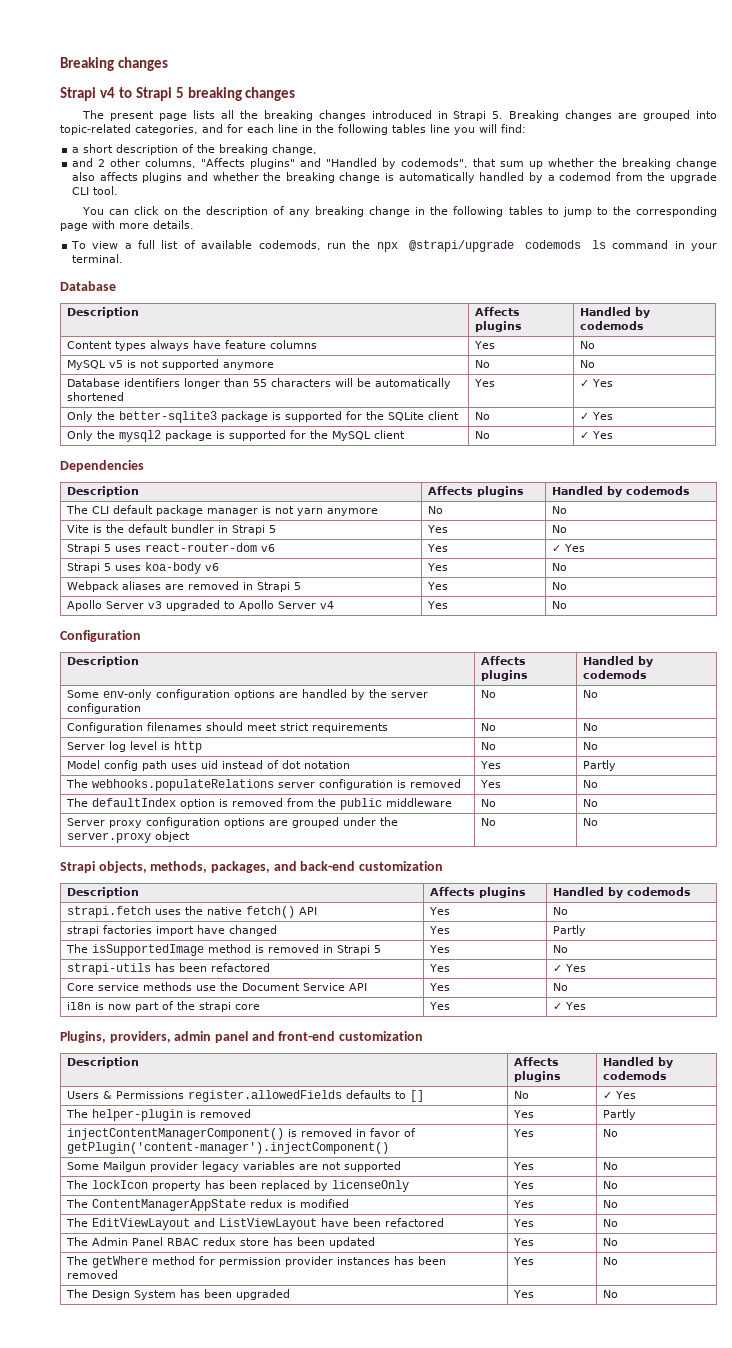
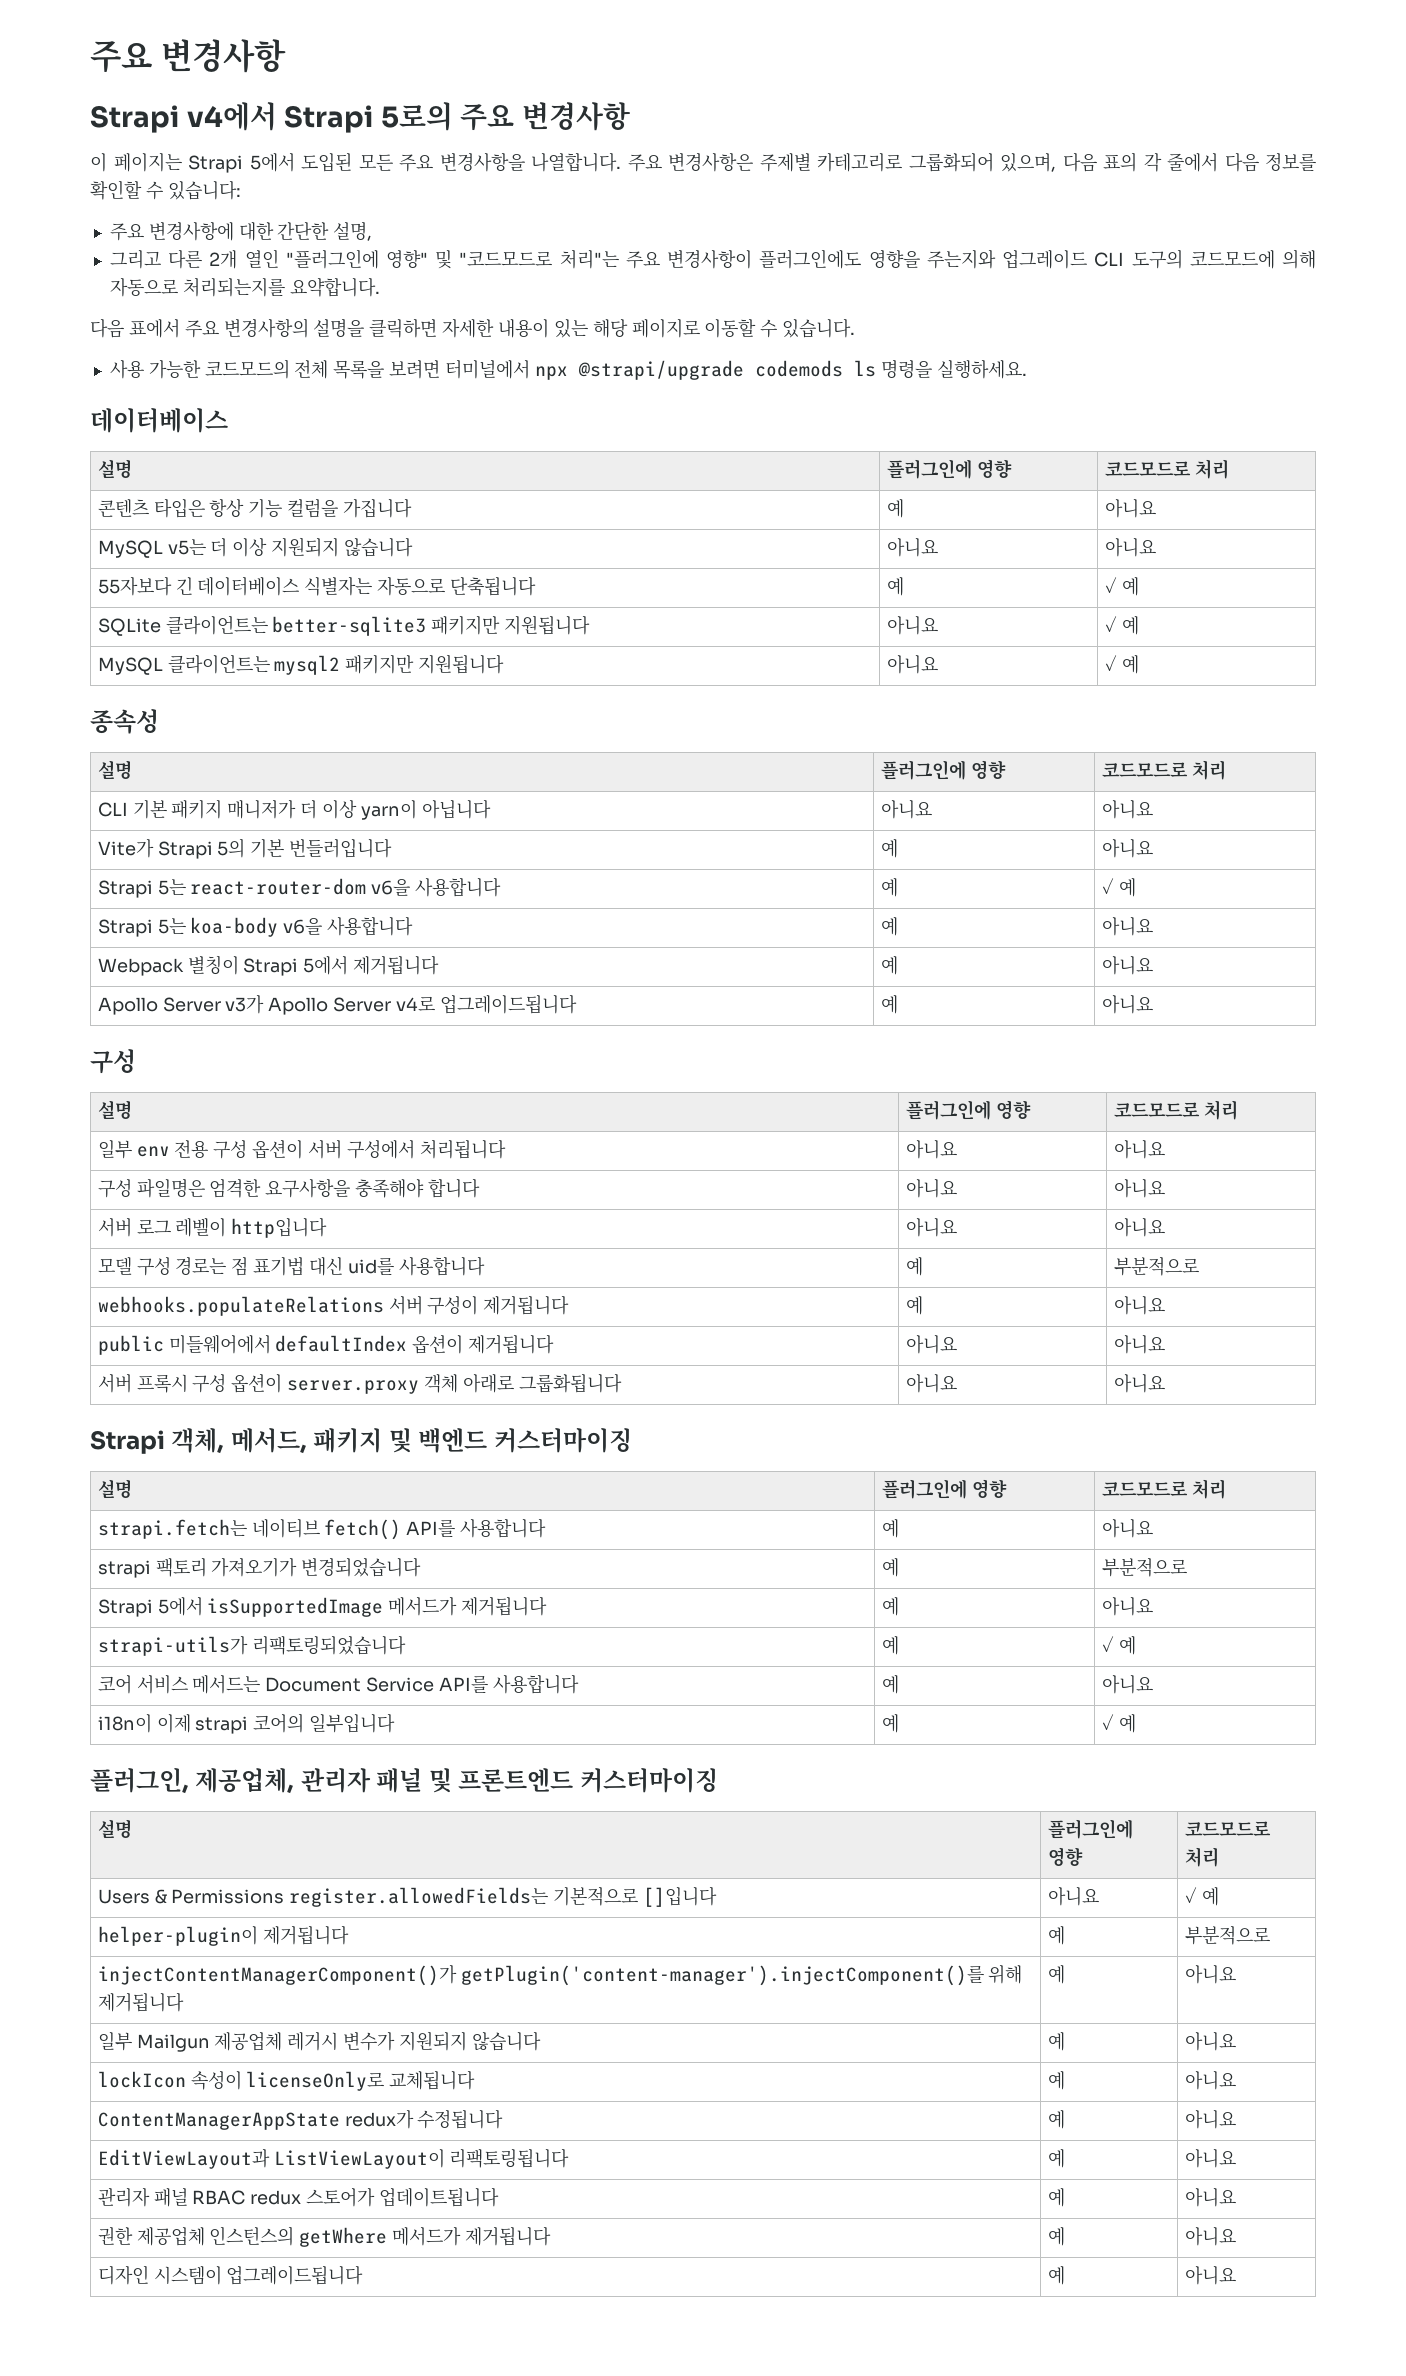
[60,57,169,71] [60,87,296,101] [82,110,717,121] [60,124,526,135] [72,144,318,155] [72,158,717,169] [72,172,717,183] [72,186,119,195] [82,206,717,217] [60,220,194,231] [71,240,717,252] [72,254,124,263] [60,281,116,291] [67,307,140,318] [475,307,521,316] [475,321,523,332] [580,307,651,318] [580,321,645,330] [67,340,318,351] [474,341,496,349] [580,341,596,349] [67,359,275,370] [475,360,491,368] [580,360,596,368] [67,378,452,389] [67,392,125,401] [474,379,496,387] [580,379,614,387] [67,411,460,423] [475,412,491,420] [580,412,614,420] [67,430,406,442] [475,431,491,439] [580,431,614,439] [60,460,144,472] [67,486,140,497] [428,486,525,497] [552,486,691,497] [66,505,379,516] [428,506,444,514] [552,506,568,514] [67,524,277,535] [427,525,449,533] [552,525,568,533] [67,543,276,554] [427,544,449,552] [552,544,586,552] [67,562,220,574] [427,563,449,571] [552,563,568,571] [67,581,302,592] [427,582,449,590] [552,582,568,590] [67,600,335,611] [427,601,449,609] [552,601,568,609] [60,630,141,642] [67,656,140,667] [481,656,527,665] [481,670,529,681] [583,656,654,667] [583,670,648,679] [67,689,429,700] [67,703,142,714] [481,690,497,698] [583,690,599,698] [67,722,389,733] [481,723,497,731] [583,723,599,731] [67,741,203,753] [481,742,497,750] [583,742,599,750] [67,760,351,771] [480,761,502,769] [583,760,617,771] [66,779,462,791] [480,780,502,788] [583,780,599,788] [66,798,453,810] [481,799,497,807] [583,799,599,807] [67,817,399,828] [67,831,191,843] [481,818,497,826] [583,818,599,826] [60,861,443,873] [67,887,140,898] [430,887,527,898] [553,887,692,898] [67,906,318,918] [429,907,451,915] [553,907,569,915] [67,925,278,936] [429,926,451,934] [553,925,587,936] [66,944,382,956] [429,945,451,953] [553,945,569,953] [67,963,271,975] [429,964,451,972] [553,964,587,972] [67,982,368,991] [429,983,451,991] [553,983,569,991] [67,1001,261,1012] [429,1002,451,1010] [553,1002,587,1010] [60,1031,423,1043] [67,1057,140,1068] [514,1057,560,1066] [514,1071,562,1082] [603,1057,674,1068] [603,1071,668,1080] [67,1090,425,1102] [514,1091,530,1099] [603,1091,637,1099] [66,1109,252,1121] [513,1110,535,1118] [603,1109,637,1120] [67,1128,417,1140] [67,1142,390,1154] [513,1129,535,1137] [603,1129,619,1137] [67,1161,402,1172] [513,1162,535,1170] [603,1162,619,1170] [66,1180,410,1192] [513,1181,535,1189] [603,1181,619,1189] [66,1199,350,1211] [513,1200,535,1208] [603,1200,619,1208] [66,1218,445,1230] [513,1219,535,1227] [603,1219,619,1227] [66,1237,376,1248] [513,1238,535,1246] [603,1238,619,1246] [66,1256,447,1268] [67,1270,119,1279] [513,1257,535,1265] [603,1257,619,1265] [66,1289,291,1300] [513,1290,535,1298] [603,1290,619,1298] Breaking changes // Strapi v4 to Strapi 5 breaking changes // The present page lists all the breaking changes introduced in Strapi 5. Breaking changes are grouped into topic-related categories, and for each line in the following tables line you will find: // a short description of the breaking change, // and 2 other columns, "Affects plugins" and "Handled by codemods", that sum up whether the breaking change also affects plugins and whether the breaking change is automatically handled by a codemod from the upgrade CLI tool. // You can click on the description of any breaking change in the following tables to jump to the corresponding page with more details. // To view a full list of available codemods, run the npx @strapi/upgrade codemods ls command in your terminal. // Database // Description | Affects plugins | Handled by codemods // Content types always have feature columns | Yes | No // MySQL v5 is not supported anymore | No | No // Database identifiers longer than 55 characters will be automatically shortened | Yes | ✓ Yes // Only the better-sqlite3 package is supported for the SQLite client | No | ✓ Yes // Only the mysql2 package is supported for the MySQL client | No | ✓ Yes // Dependencies // Description | Affects plugins | Handled by codemods // The CLI default package manager is not yarn anymore | No | No // Vite is the default bundler in Strapi 5 | Yes | No // Strapi 5 uses react-router-dom v6 | Yes | ✓ Yes // Strapi 5 uses koa-body v6 | Yes | No // Webpack aliases are removed in Strapi 5 | Yes | No // Apollo Server v3 upgraded to Apollo Server v4 | Yes | No // Configuration // Description | Affects plugins | Handled by codemods // Some env-only configuration options are handled by the server configuration | No | No // Configuration filenames should meet strict requirements | No | No // Server log level is http | No | No // Model config path uses uid instead of dot notation | Yes | Partly // The webhooks.populateRelations server configuration is removed | Yes | No // The defaultIndex option is removed from the public middleware | No | No // Server proxy configuration options are grouped under the server.proxy object | No | No // Strapi objects, methods, packages, and back-end customization // Description | Affects plugins | Handled by codemods // strapi.fetch uses the native fetch() API | Yes | No // strapi factories import have changed | Yes | Partly // The isSupportedImage method is removed in Strapi 5 | Yes | No // strapi-utils has been refactored | Yes | ✓ Yes // Core service methods use the Document Service API | Yes | No // i18n is now part of the strapi core | Yes | ✓ Yes // Plugins, providers, admin panel and front-end customization // Description | Affects plugins | Handled by codemods // Users & Permissions register.allowedFields defaults to [] | No | ✓ Yes // The helper-plugin is removed | Yes | Partly // injectContentManagerComponent() is removed in favor of getPlugin('content-manager').injectComponent() | Yes | No // Some Mailgun provider legacy variables are not supported | Yes | No // The lockIcon property has been replaced by licenseOnly | Yes | No // The ContentManagerAppState redux is modified | Yes | No // The EditViewLayout and ListViewLayout have been refactored | Yes | No // The Admin Panel RBAC redux store has been updated | Yes | No // The getWhere method for permission provider instances has been removed | Yes | No // The Design System has been upgraded | Yes | No -> [90,39,286,73] [90,102,631,133] [90,152,1316,173] [90,180,241,200] [109,221,373,241] [109,249,1317,269] [109,277,380,297] [90,318,856,338] [109,359,1027,380] [90,408,228,433] [97,459,132,478] [886,459,1012,479] [1104,459,1229,479] [97,498,412,518] [886,499,904,518] [1104,499,1156,518] [97,537,413,558] [886,538,938,557] [1104,538,1156,557] [97,576,536,596] [886,577,904,596] [1104,577,1139,596] [97,615,591,636] [886,616,938,635] [1104,616,1139,635] [97,654,505,675] [886,655,938,674] [1104,655,1139,674] [90,709,159,734] [97,760,132,779] [880,760,1006,780] [1101,760,1226,780] [97,799,491,820] [880,800,932,819] [1101,800,1153,819] [97,838,393,859] [880,839,898,858] [1101,839,1153,858] [97,877,502,898] [880,878,898,897] [1101,878,1136,897] [97,916,414,937] [880,917,898,936] [1101,917,1153,936] [97,955,440,976] [880,956,898,975] [1101,956,1153,975] [97,994,577,1015] [880,995,898,1014] [1101,995,1153,1014] [90,1049,136,1074] [97,1100,132,1119] [905,1100,1031,1120] [1113,1100,1238,1120] [97,1139,506,1159] [905,1140,957,1159] [1113,1140,1165,1159] [97,1178,480,1198] [905,1179,957,1198] [1113,1179,1165,1198] [97,1217,328,1238] [905,1218,957,1237] [1113,1218,1165,1237] [97,1256,485,1276] [905,1257,923,1276] [1113,1257,1199,1276] [97,1295,570,1316] [905,1296,923,1315] [1113,1296,1165,1315] [97,1334,555,1355] [905,1335,957,1354] [1113,1335,1165,1354] [97,1373,622,1394] [905,1374,957,1393] [1113,1374,1165,1393] [90,1428,632,1454] [97,1479,132,1498] [881,1479,1007,1499] [1101,1479,1226,1499] [97,1518,547,1540] [881,1519,899,1538] [1101,1519,1153,1538] [97,1557,422,1578] [881,1558,899,1577] [1101,1558,1187,1577] [97,1596,548,1617] [881,1597,899,1616] [1101,1597,1153,1616] [97,1635,406,1656] [881,1636,899,1655] [1101,1636,1136,1655] [97,1674,579,1694] [881,1675,899,1694] [1101,1675,1153,1694] [97,1713,396,1734] [881,1714,899,1733] [1101,1714,1136,1733] [90,1768,718,1794] [97,1819,132,1838] [1047,1819,1133,1839] [1047,1847,1083,1866] [1184,1821,1271,1836] [1184,1847,1219,1867] [97,1886,717,1907] [1047,1887,1099,1906] [1184,1887,1219,1906] [97,1925,349,1946] [1047,1926,1065,1945] [1184,1926,1270,1945] [97,1965,1023,1986] [97,1992,184,2012] [1047,1965,1065,1984] [1184,1965,1236,1984] [97,2031,541,2052] [1047,2032,1065,2051] [1184,2032,1236,2051] [97,2070,476,2091] [1047,2071,1065,2090] [1184,2071,1236,2090] [97,2109,504,2130] [1047,2110,1065,2129] [1184,2110,1236,2129] [97,2148,570,2169] [1047,2149,1065,2168] [1184,2149,1236,2168] [97,2187,499,2207] [1047,2188,1065,2207] [1184,2188,1236,2207] [97,2226,551,2247] [1047,2227,1065,2246] [1184,2227,1236,2246] [97,2265,364,2285] [1047,2266,1065,2285] [1184,2266,1236,2285] 주요 변경사항 // Strapi v4에서 Strapi 5로의 주요 변경사항 // 이 페이지는 Strapi 5에서 도입된 모든 주요 변경사항을 나열합니다. 주요 변경사항은 주제별 카테고리로 그룹화되어 있으며, 다음 표의 각 줄에서 다음 정보를 확인할 수 있습니다: // 주요 변경사항에 대한 간단한 설명, // 그리고 다른 2개 열인 "플러그인에 영향" 및 "코드모드로 처리"는 주요 변경사항이 플러그인에도 영향을 주는지와 업그레이드 CLI 도구의 코드모드에 의해 자동으로 처리되는지를 요약합니다. // 다음 표에서 주요 변경사항의 설명을 클릭하면 자세한 내용이 있는 해당 페이지로 이동할 수 있습니다. // 사용 가능한 코드모드의 전체 목록을 보려면 터미널에서 npx @strapi/upgrade codemods ls 명령을 실행하세요. // 데이터베이스 // 설명 | 플러그인에 영향 | 코드모드로 처리 // 콘텐츠 타입은 항상 기능 컬럼을 가집니다 | 예 | 아니요 // MySQL v5는 더 이상 지원되지 않습니다 | 아니요 | 아니요 // 55자보다 긴 데이터베이스 식별자는 자동으로 단축됩니다 | 예 | ✓ 예 // SQLite 클라이언트는 better-sqlite3 패키지만 지원됩니다 | 아니요 | ✓ 예 // MySQL 클라이언트는 mysql2 패키지만 지원됩니다 | 아니요 | ✓ 예 // 종속성 // 설명 | 플러그인에 영향 | 코드모드로 처리 // CLI 기본 패키지 매니저가 더 이상 yarn이 아닙니다 | 아니요 | 아니요 // Vite가 Strapi 5의 기본 번들러입니다 | 예 | 아니요 // Strapi 5는 react-router-dom v6을 사용합니다 | 예 | ✓ 예 // Strapi 5는 koa-body v6을 사용합니다 | 예 | 아니요 // Webpack 별칭이 Strapi 5에서 제거됩니다 | 예 | 아니요 // Apollo Server v3가 Apollo Server v4로 업그레이드됩니다 | 예 | 아니요 // 구성 // 설명 | 플러그인에 영향 | 코드모드로 처리 // 일부 env 전용 구성 옵션이 서버 구성에서 처리됩니다 | 아니요 | 아니요 // 구성 파일명은 엄격한 요구사항을 충족해야 합니다 | 아니요 | 아니요 // 서버 로그 레벨이 http입니다 | 아니요 | 아니요 // 모델 구성 경로는 점 표기법 대신 uid를 사용합니다 | 예 | 부분적으로 // webhooks.populateRelations 서버 구성이 제거됩니다 | 예 | 아니요 // public 미들웨어에서 defaultIndex 옵션이 제거됩니다 | 아니요 | 아니요 // 서버 프록시 구성 옵션이 server.proxy 객체 아래로 그룹화됩니다 | 아니요 | 아니요 // Strapi 객체, 메서드, 패키지 및 백엔드 커스터마이징 // 설명 | 플러그인에 영향 | 코드모드로 처리 // strapi.fetch는 네이티브 fetch() API를 사용합니다 | 예 | 아니요 // strapi 팩토리 가져오기가 변경되었습니다 | 예 | 부분적으로 // Strapi 5에서 isSupportedImage 메서드가 제거됩니다 | 예 | 아니요 // strapi-utils가 리팩토링되었습니다 | 예 | ✓ 예 // 코어 서비스 메서드는 Document Service API를 사용합니다 | 예 | 아니요 // i18n이 이제 strapi 코어의 일부입니다 | 예 | ✓ 예 // 플러그인, 제공업체, 관리자 패널 및 프론트엔드 커스터마이징 // 설명 | 플러그인에 영향 | 코드모드로 처리 // Users & Permissions register.allowedFields는 기본적으로 []입니다 | 아니요 | ✓ 예 // helper-plugin이 제거됩니다 | 예 | 부분적으로 // injectContentManagerComponent()가 getPlugin('content-manager').injectComponent()를 위해 제거됩니다 | 예 | 아니요 // 일부 Mailgun 제공업체 레거시 변수가 지원되지 않습니다 | 예 | 아니요 // lockIcon 속성이 licenseOnly로 교체됩니다 | 예 | 아니요 // ContentManagerAppState redux가 수정됩니다 | 예 | 아니요 // EditViewLayout과 ListViewLayout이 리팩토링됩니다 | 예 | 아니요 // 관리자 패널 RBAC redux 스토어가 업데이트됩니다 | 예 | 아니요 // 권한 제공업체 인스턴스의 getWhere 메서드가 제거됩니다 | 예 | 아니요 // 디자인 시스템이 업그레이드됩니다 | 예 | 아니요

